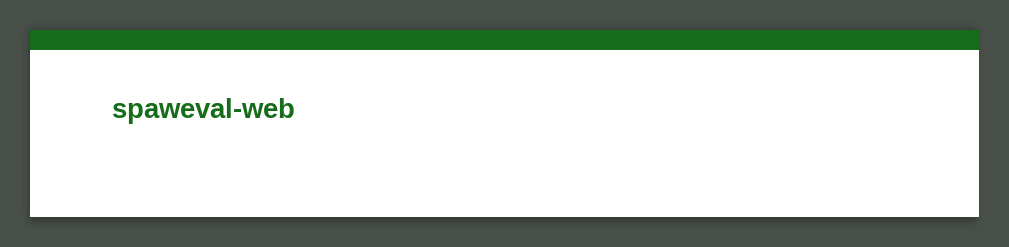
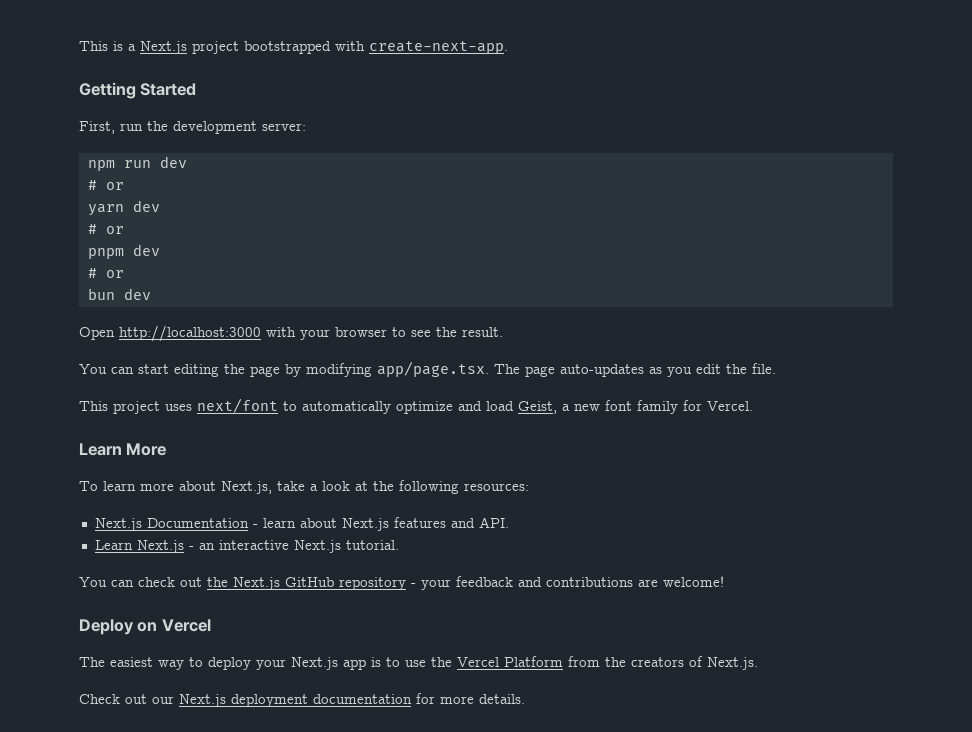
[112,98,295,124] spaweval-web -> [79,41,508,54] [79,82,197,99] [79,121,306,134] [87,156,187,171] [87,180,124,190] [87,200,160,216] [87,224,124,234] [87,244,160,259] [87,268,124,278] [87,288,151,300] [79,325,503,342] [79,361,776,377] [79,398,753,414] [79,443,167,456] [79,480,529,494] [94,517,509,531] [94,540,399,553] [79,576,724,590] [79,619,211,635] [79,656,758,670] [79,693,525,707] This is a Next.js project bootstrapped with create-next-app. // Getting Started // First, run the development server: // npm run dev // # or // yarn dev // # or // pnpm dev // # or // bun dev // Open http://localhost:3000 with your browser to see the result. // You can start editing the page by modifying app/page.tsx. The page auto-updates as you edit the file. // This project uses next/font to automatically optimize and load Geist, a new font family for Vercel. // Learn More // To learn more about Next.js, take a look at the following resources: // Next.js Documentation - learn about Next.js features and API. // Learn Next.js - an interactive Next.js tutorial. // You can check out the Next.js GitHub repository - your feedback and contributions are welcome! // Deploy on Vercel // The easiest way to deploy your Next.js app is to use the Vercel Platform from the creators of Next.js. // Check out our Next.js deployment documentation for more details.

